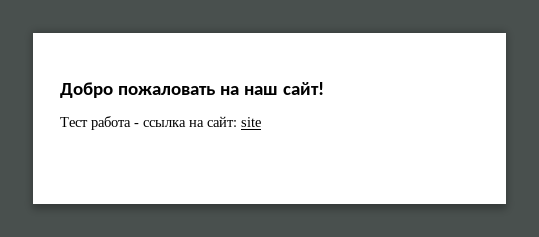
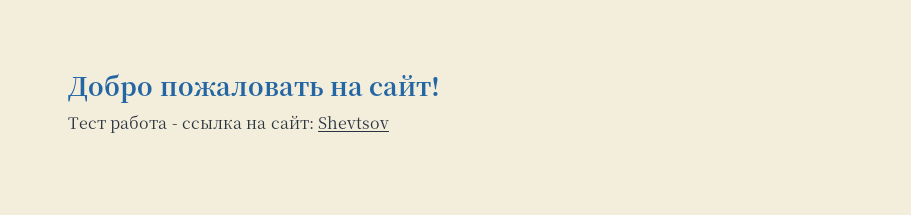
[243,86,278,95] наш -> (363, 89) none
[241,117,261,127] site -> [317,116,389,129] Shevtsov

